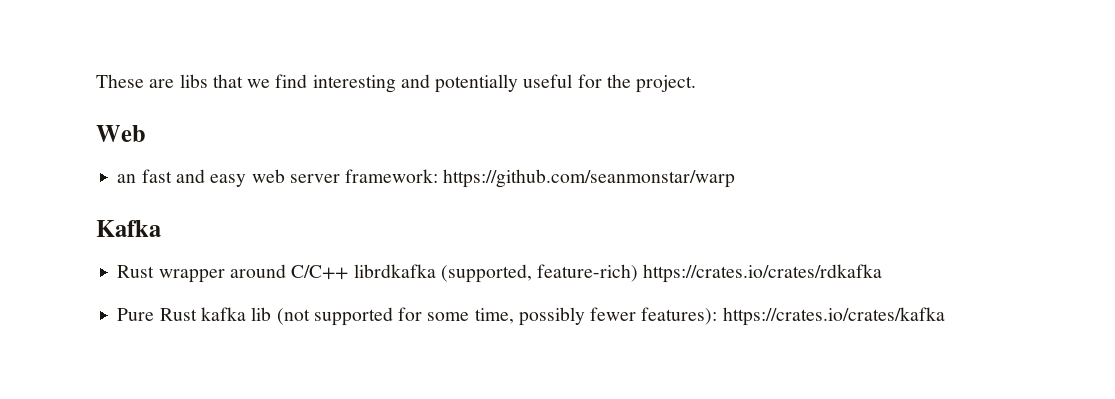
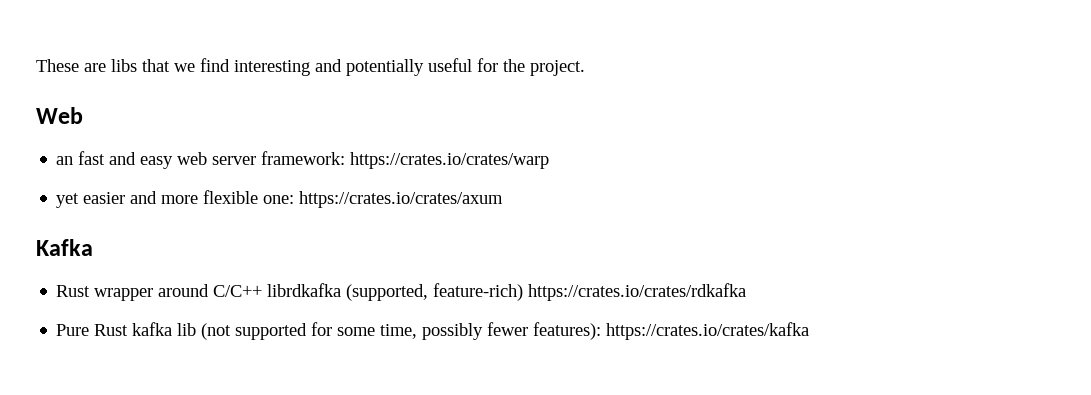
[443,169,736,188] https://github.com/seanmonstar/warp -> [350,152,550,169] [56,190,504,208] https://crates.io/crates/warp // yet easier and more flexible one: https://crates.io/crates/axum

